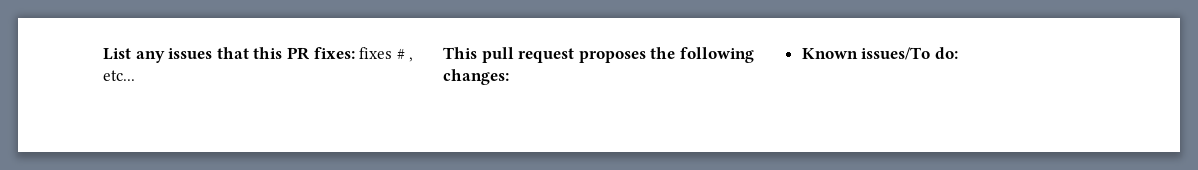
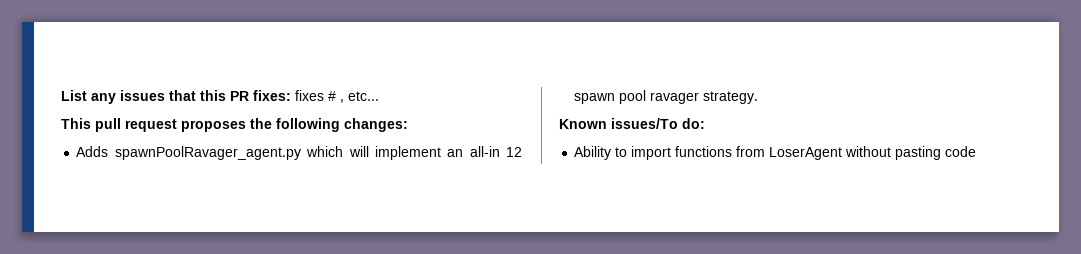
[801,47,958,60] Known issues/To do: -> [76,146,522,160] [574,90,759,104] [559,118,705,129] [574,146,977,160] Adds spawnPoolRavager_agent.py which will implement an all-in 12 spawn pool ravager strategy. // Known issues/To do: // Ability to import functions from LoserAgent without pasting code

